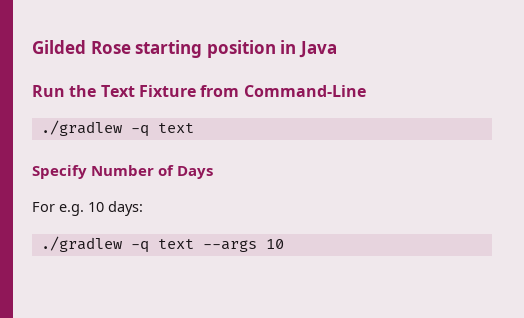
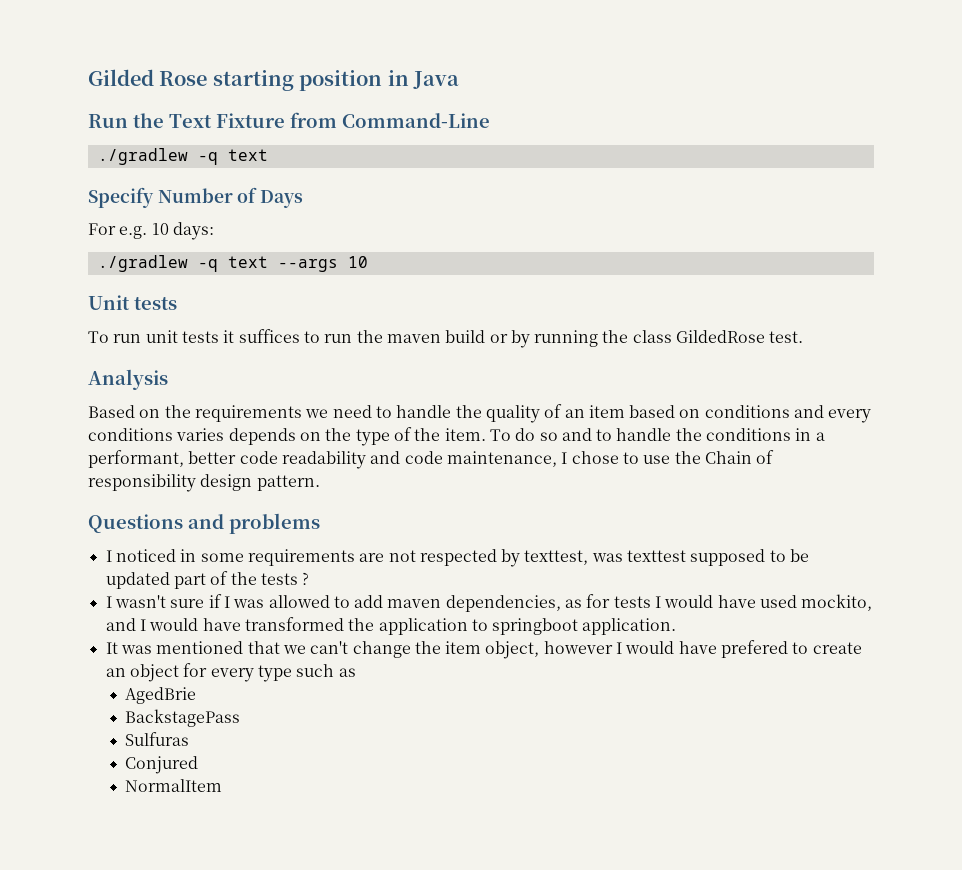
(284, 244) none -> [88,295,177,310] [88,329,804,348] [88,369,168,390] [88,404,872,423] [88,427,825,446] [88,450,775,469] [88,474,320,492] [88,513,320,534] [105,549,810,567] [105,571,310,589] [105,594,873,612] [105,617,677,635] [105,640,862,659] [105,663,356,682] [124,687,196,704] [124,709,240,727] [124,732,189,746] [124,756,198,774] [124,779,222,792] // Unit tests // To run unit tests it suffices to run the maven build or by running the class GildedRose test. // Analysis // Based on the requirements we need to handle the quality of an item based on conditions and every conditions varies depends on the type of the item. To do so and to handle the conditions in a performant, better code readability and code maintenance, I chose to use the Chain of responsibility design pattern. // Questions and problems // I noticed in some requirements are not respected by texttest, was texttest supposed to be updated part of the tests ? // I wasn't sure if I was allowed to add maven dependencies, as for tests I would have used mockito, and I would have transformed the application to springboot application. // It was mentioned that we can't change the item object, however I would have prefered to create an object for every type such as // AgedBrie // BackstagePass // Sulfuras // Conjured // NormalItem

